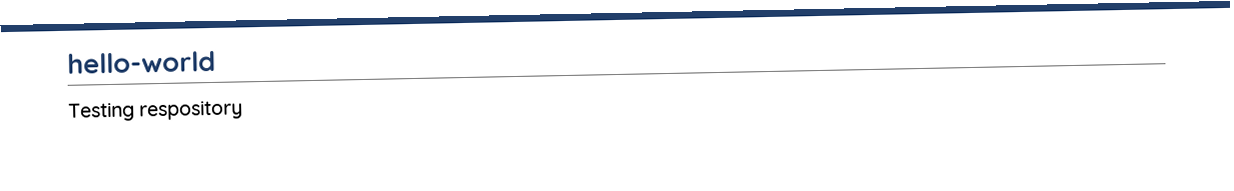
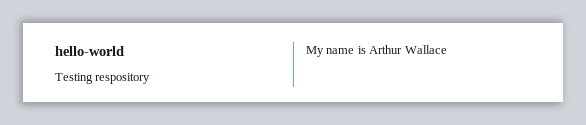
(244, 110) none -> [306,45,447,57] // My name is Arthur Wallace

